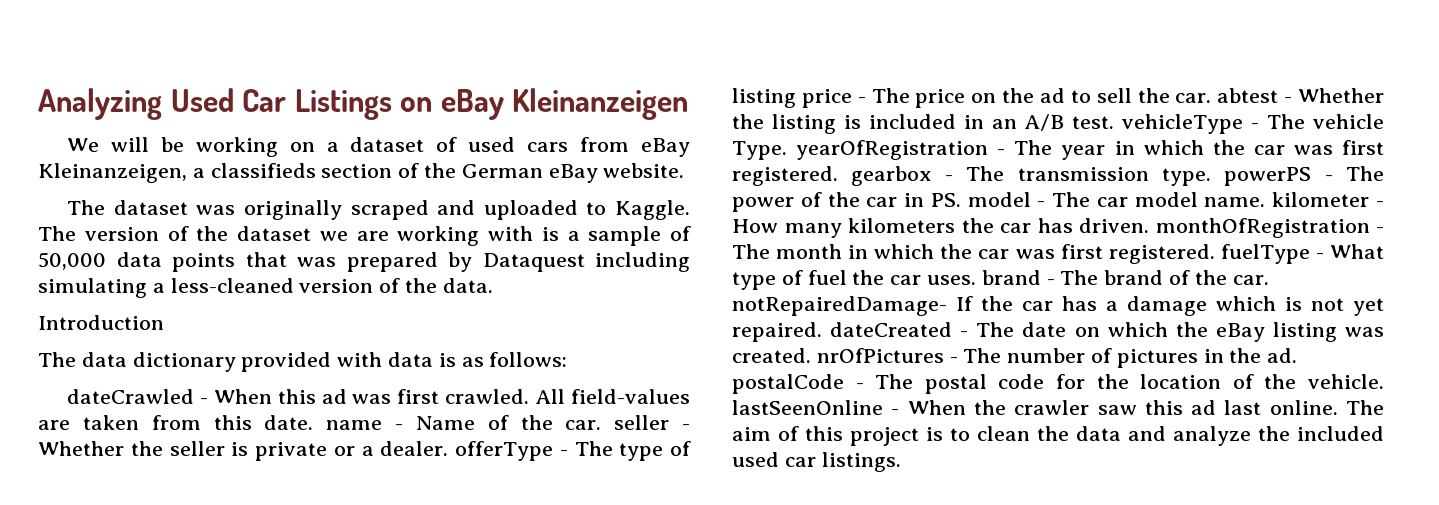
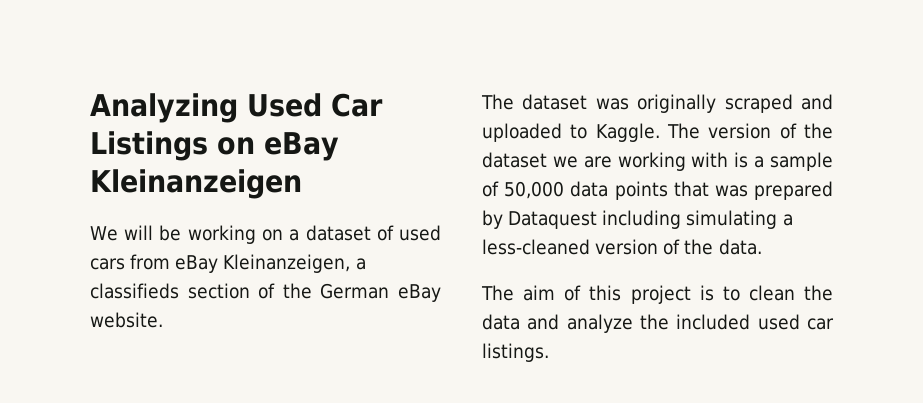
[38,315,164,330] [38,352,568,372] [67,389,690,404] [38,415,690,430] [38,441,691,461] [732,88,1385,108] [732,114,1384,134] [732,140,1384,160] [732,166,1384,186] [732,192,1384,212] [732,218,1384,238] [732,244,1384,264] [732,270,1269,290] [732,296,1384,316] [732,322,1384,342] [732,348,1298,368] [732,374,1384,394] [732,400,1338,415] Introduction // The data dictionary provided with data is as follows: // dateCrawled - When this ad was first crawled. All field-values are taken from this date. name - Name of the car. seller - Whether the seller is private or a dealer. offerType - The type of listing price - The price on the ad to sell the car. abtest - Whether the listing is included in an A/B test. vehicleType - The vehicle Type. yearOfRegistration - The year in which the car was first registered. gearbox - The transmission type. powerPS - The power of the car in PS. model - The car model name. kilometer - How many kilometers the car has driven. monthOfRegistration - The month in which the car was first registered. fuelType - What type of fuel the car uses. brand - The brand of the car. notRepairedDamage- If the car has a damage which is not yet repaired. dateCreated - The date on which the eBay listing was created. nrOfPictures - The number of pictures in the ad. postalCode - The postal code for the location of the vehicle. lastSeenOnline - When the crawler saw this ad last online. -> (762, 247) none

